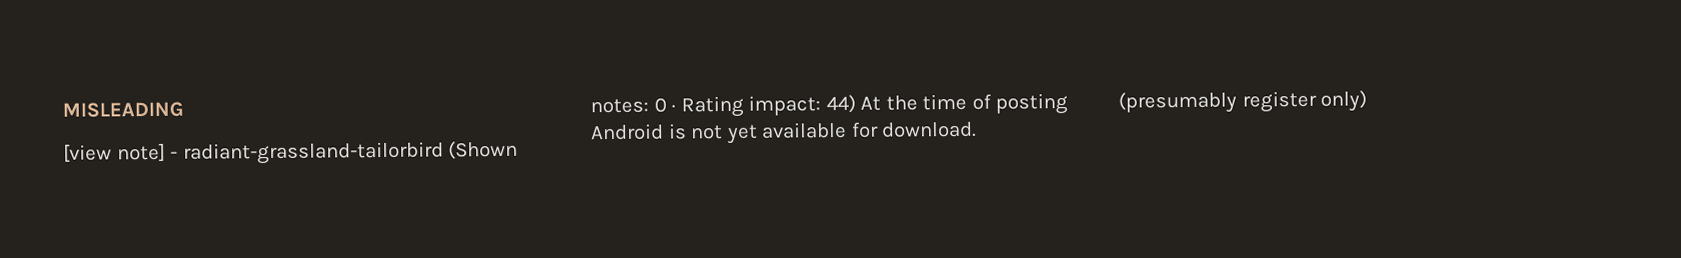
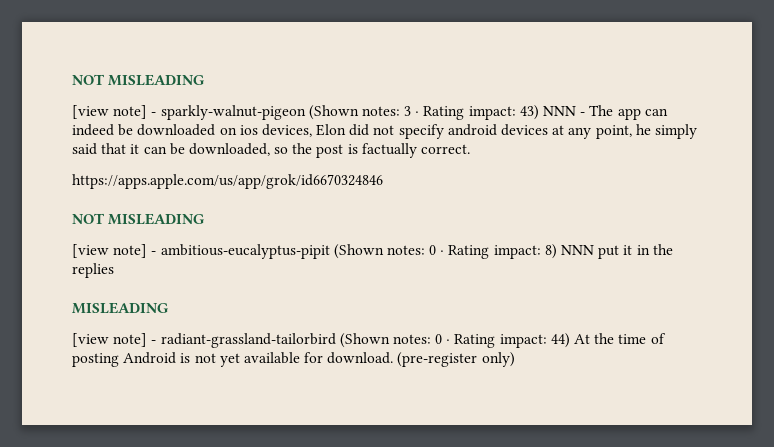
(62, 109) none -> [72,74,205,86] [72,105,668,120] [72,124,697,139] [72,143,471,158] [72,174,383,189] [72,213,205,225] [72,244,673,259] [72,263,114,278] NOT MISLEADING // [view note] - sparkly-walnut-pigeon (Shown notes: 3 · Rating impact: 43) NNN - The app can indeed be downloaded on ios devices, Elon did not specify android devices at any point, he simply said that it can be downloaded, so the post is factually correct. // https://apps.apple.com/us/app/grok/id6670324846 // NOT MISLEADING // [view note] - ambitious-eucalyptus-pipit (Shown notes: 0 · Rating impact: 8) NNN put it in the replies //
[1118,90,1317,114] (presumably register -> [397,352,478,367] (pre-register

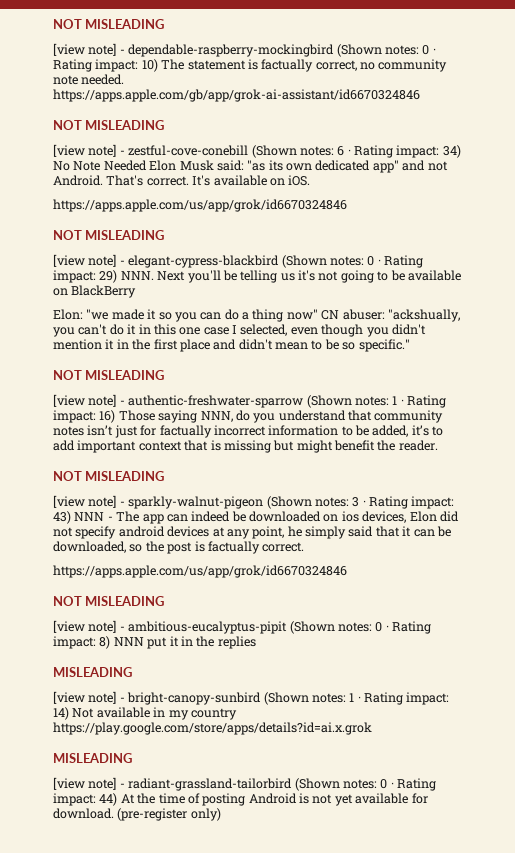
[72,74,205,86] NOT MISLEADING -> [53,19,165,29] [53,43,436,57] [53,59,448,72] [53,74,125,85] [53,89,420,102] [53,120,165,130] [53,144,461,158] [53,160,448,173] [53,175,311,186] [53,199,347,212] [53,230,165,240] [53,254,423,268] [53,270,461,283] [53,285,137,298] [53,309,460,322] [53,324,426,337] [53,339,410,352] [53,370,165,380] [53,394,446,408] [53,410,444,423] [53,425,444,438] [53,440,438,453] [53,471,165,481] NOT MISLEADING // [view note] - dependable-raspberry-mockingbird (Shown notes: 0 · Rating impact: 10) The statement is factually correct, no community note needed. https://apps.apple.com/gb/app/grok-ai-assistant/id6670324846 // NOT MISLEADING // [view note] - zestful-cove-conebill (Shown notes: 6 · Rating impact: 34) No Note Needed Elon Musk said: "as its own dedicated app" and not Android. That's correct. It's available on iOS. // https://apps.apple.com/us/app/grok/id6670324846 // NOT MISLEADING // [view note] - elegant-cypress-blackbird (Shown notes: 0 · Rating impact: 29) NNN. Next you'll be telling us it's not going to be available on BlackBerry // Elon: "we made it so you can do a thing now" CN abuser: "ackshually, you can't do it in this one case I selected, even though you didn't mention it in the first place and didn't mean to be so specific." // NOT MISLEADING // [view note] - authentic-freshwater-sparrow (Shown notes: 1 · Rating impact: 16) Those saying NNN, do you understand that community notes isn’t just for factually incorrect information to be added, it’s to add important context that is missing but might benefit the reader. // NOT MISLEADING
(168, 308) none -> [53,691,450,705] [53,707,237,720] [53,722,372,735] [53,753,132,763] // [view note] - bright-canopy-sunbird (Shown notes: 1 · Rating impact: 14) Not available in my country https://play.google.com/store/apps/details?id=ai.x.grok // MISLEADING

